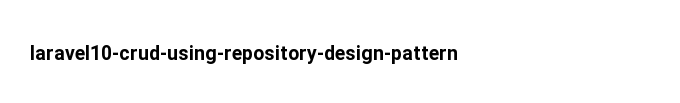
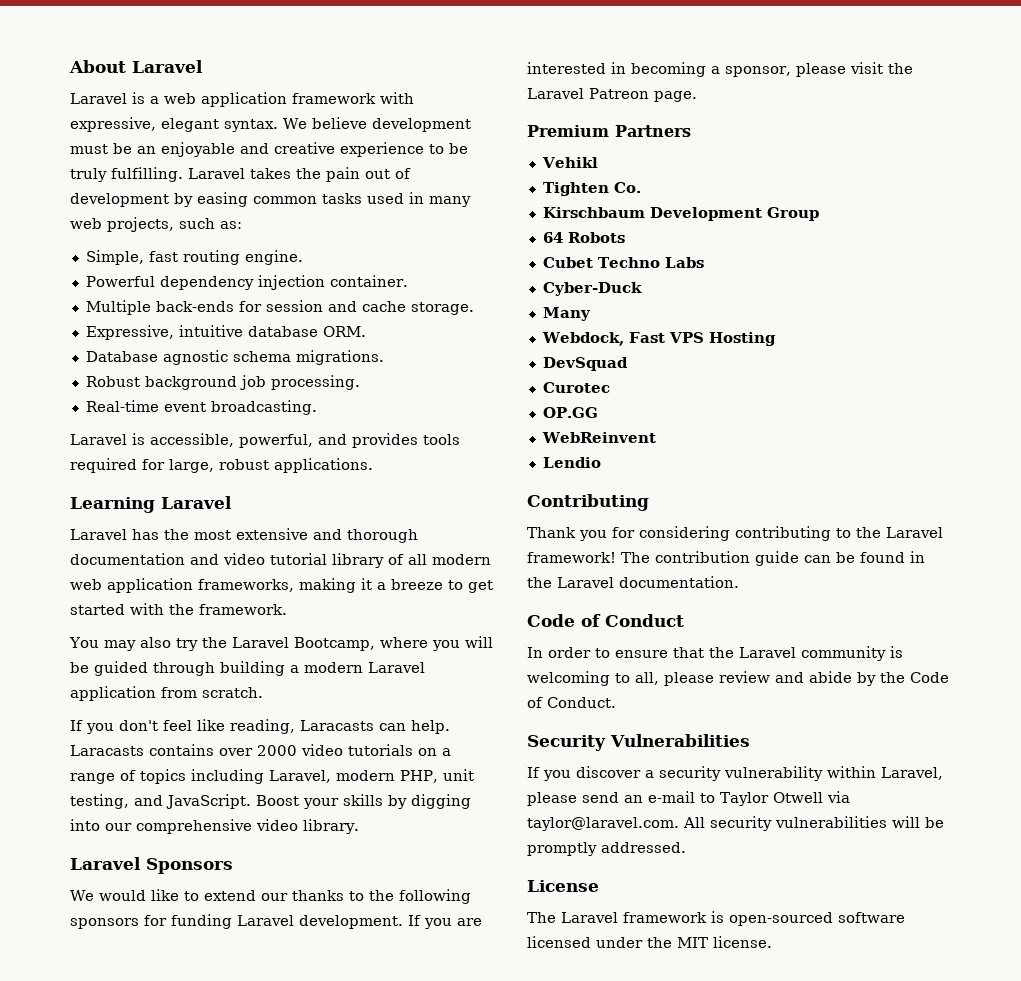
[30,45,458,64] laravel10-crud-using-repository-design-pattern -> [69,60,203,73] [70,92,414,107] [70,117,471,132] [70,142,468,157] [70,167,411,182] [70,192,471,207] [70,217,242,232] [85,250,303,265] [85,275,408,290] [85,300,474,315] [85,325,366,340] [85,350,384,365] [85,375,360,390] [85,400,317,415] [70,433,460,448] [70,458,373,473] [70,496,232,513] [70,528,418,543] [70,553,491,568] [70,578,493,593] [70,603,287,615] [69,636,493,651] [70,661,425,676] [70,686,263,701] [70,719,450,734] [70,744,451,756] [70,769,474,784] [70,794,471,809] [70,819,359,834] [70,857,233,874] [70,889,471,904] [70,914,482,929] [527,62,913,77] [527,88,697,102] [527,125,691,137] [541,157,598,168] [542,182,641,196] [542,207,819,221] [542,232,625,243] [542,257,704,268] [542,282,642,296] [542,307,591,321] [541,332,776,346] [542,357,628,371] [542,382,610,393] [542,407,598,418] [541,432,656,443] [542,457,601,468] [527,494,649,511] [527,526,943,541] [527,551,925,566] [527,576,739,588] [527,614,684,627] [527,646,903,661] [527,671,949,686] [527,697,616,708] [527,734,750,751] [527,766,943,781] [527,791,850,806] [527,816,944,831] [527,842,686,856] [527,880,599,892] [527,911,905,926] [527,936,772,948] About Laravel // Laravel is a web application framework with expressive, elegant syntax. We believe development must be an enjoyable and creative experience to be truly fulfilling. Laravel takes the pain out of development by easing common tasks used in many web projects, such as: // Simple, fast routing engine. // Powerful dependency injection container. // Multiple back-ends for session and cache storage. // Expressive, intuitive database ORM. // Database agnostic schema migrations. // Robust background job processing. // Real-time event broadcasting. // Laravel is accessible, powerful, and provides tools required for large, robust applications. // Learning Laravel // Laravel has the most extensive and thorough documentation and video tutorial library of all modern web application frameworks, making it a breeze to get started with the framework. // You may also try the Laravel Bootcamp, where you will be guided through building a modern Laravel application from scratch. // If you don't feel like reading, Laracasts can help. Laracasts contains over 2000 video tutorials on a range of topics including Laravel, modern PHP, unit testing, and JavaScript. Boost your skills by digging into our comprehensive video library. // Laravel Sponsors // We would like to extend our thanks to the following sponsors for funding Laravel development. If you are interested in becoming a sponsor, please visit the Laravel Patreon page. // Premium Partners // Vehikl // Tighten Co. // Kirschbaum Development Group // 64 Robots // Cubet Techno Labs // Cyber-Duck // Many // Webdock, Fast VPS Hosting // DevSquad // Curotec // OP.GG // WebReinvent // Lendio // Contributing // Thank you for considering contributing to the Laravel framework! The contribution guide can be found in the Laravel documentation. // Code of Conduct // In order to ensure that the Laravel community is welcoming to all, please review and abide by the Code of Conduct. // Security Vulnerabilities // If you discover a security vulnerability within Laravel, please send an e-mail to Taylor Otwell via taylor@laravel.com. All security vulnerabilities will be promptly addressed. // License // The Laravel framework is open-sourced software licensed under the MIT license.

